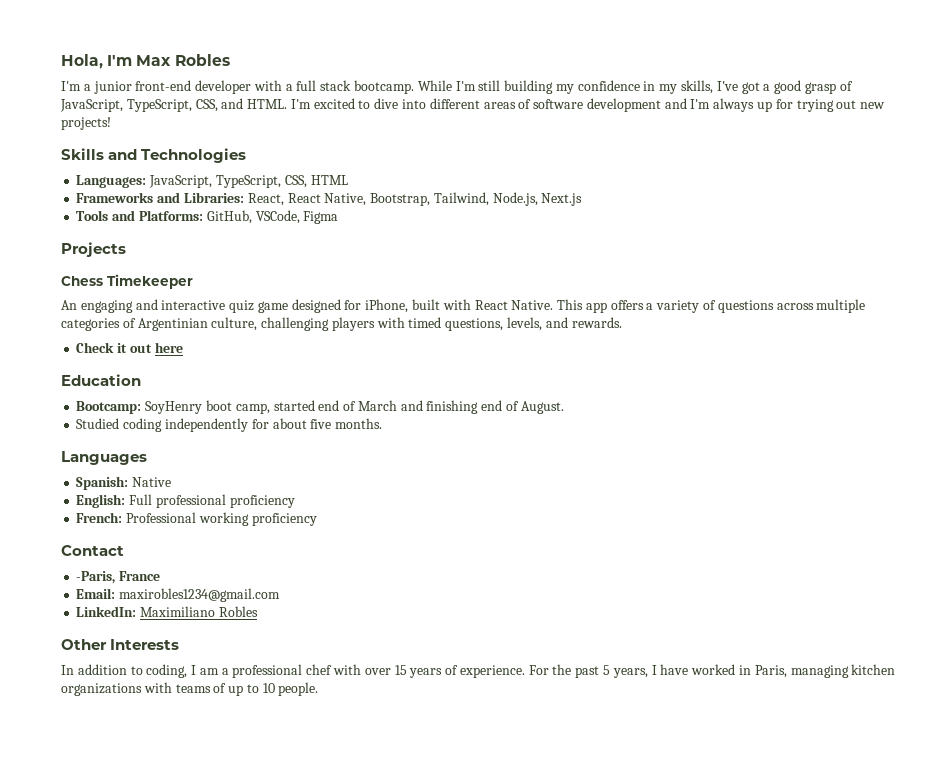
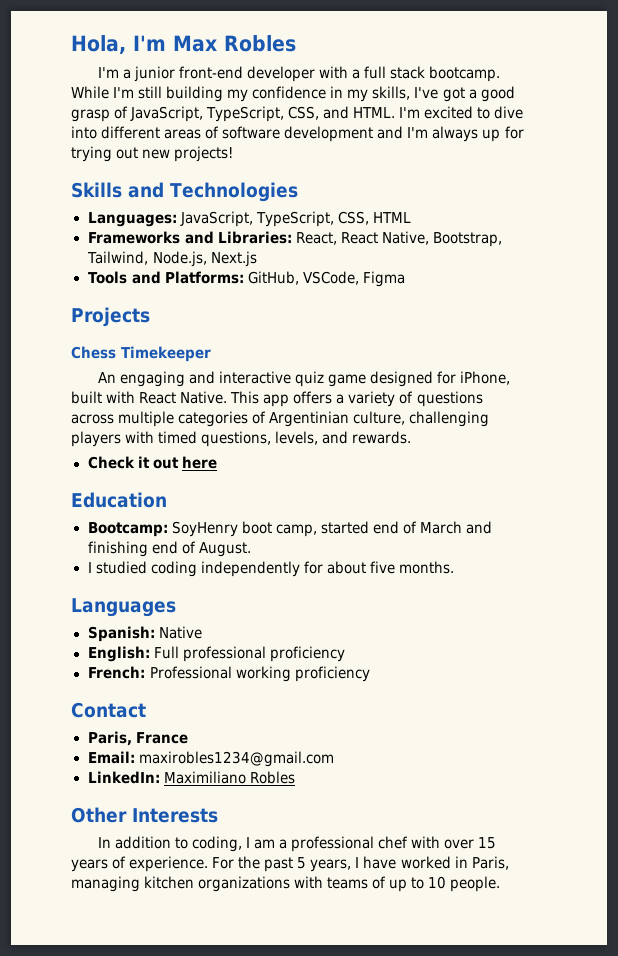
[76,418,120,429] Studied -> [87,561,147,574] I studied
[76,571,116,584] -Paris, -> [87,731,132,746] Paris,

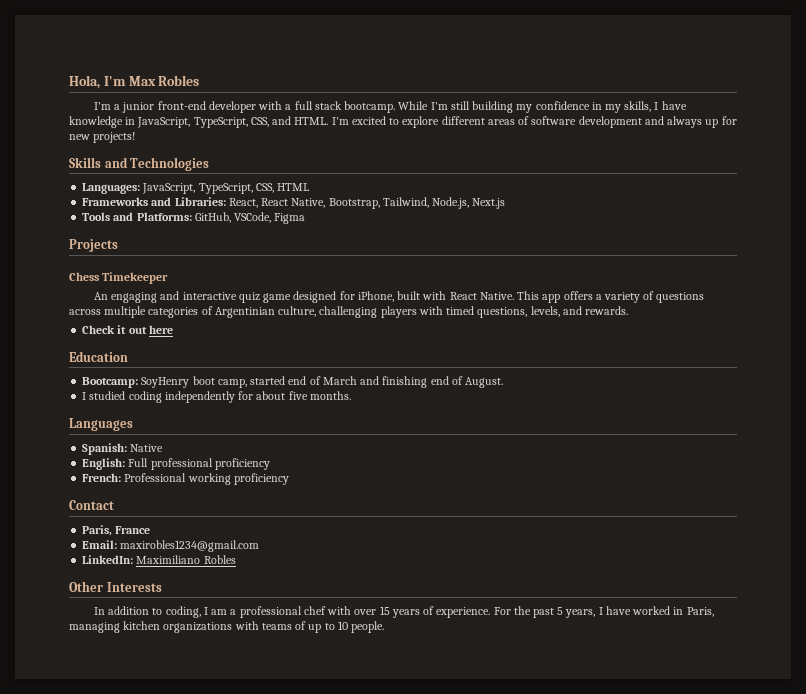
[414,86,515,102] [71,106,129,122] I've got a good grasp of -> [654,101,687,110] [69,116,136,128] I have knowledge in
[494,106,524,119] [71,126,97,139] dive into -> [402,116,440,128] explore
[407,127,429,138] I'm -> (664, 120) none
[71,146,139,162] trying out -> (737, 120) none

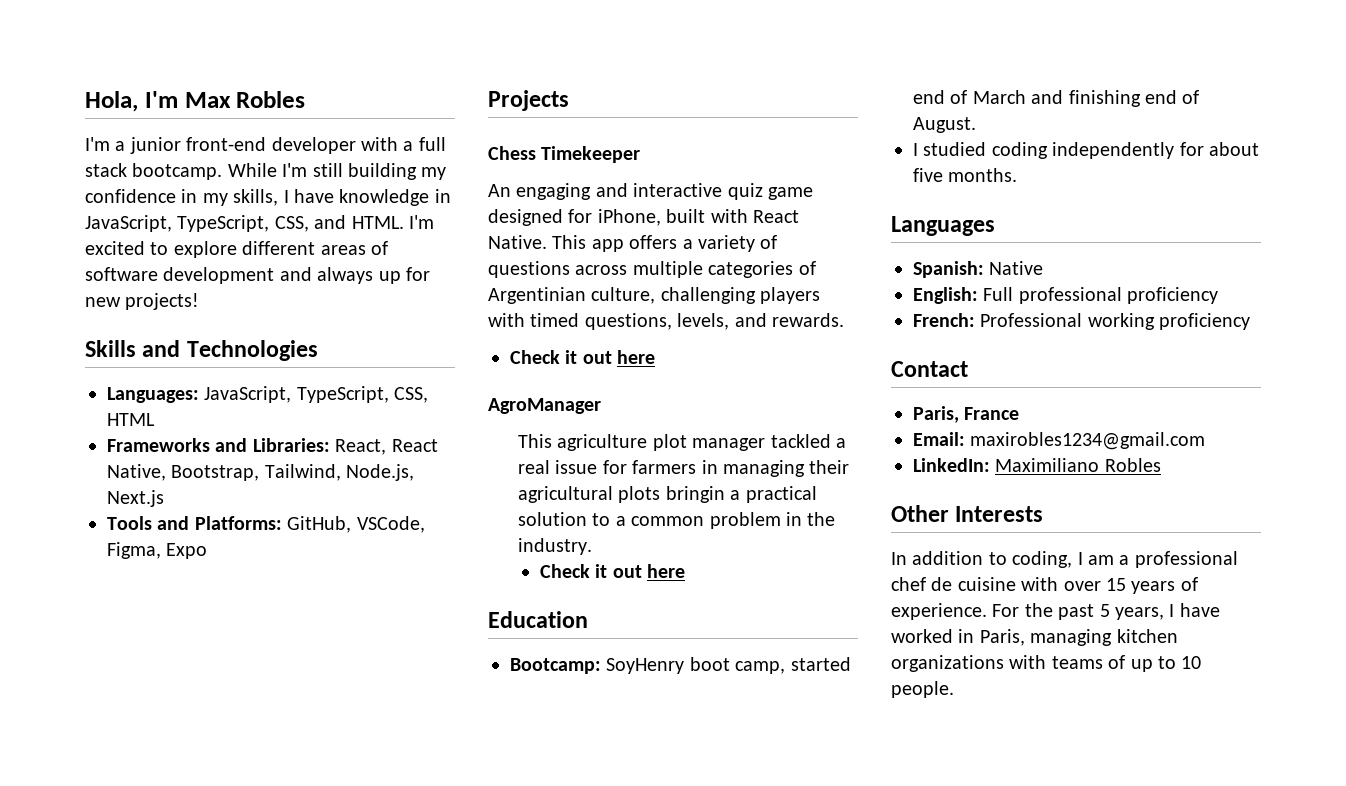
[274,213,306,224] Figma -> [107,542,208,559] Figma, Expo
(173, 329) none -> [488,398,601,414] [518,434,847,451] [518,460,850,477] [518,486,817,503] [518,512,836,529] [518,538,593,555] [540,564,686,578] // AgroManager // This agriculture plot manager tackled a real issue for farmers in managing their agricultural plots bringin a practical solution to a common problem in the industry. // Check it out here
(326, 610) none -> [931,577,1016,591] de cuisine

